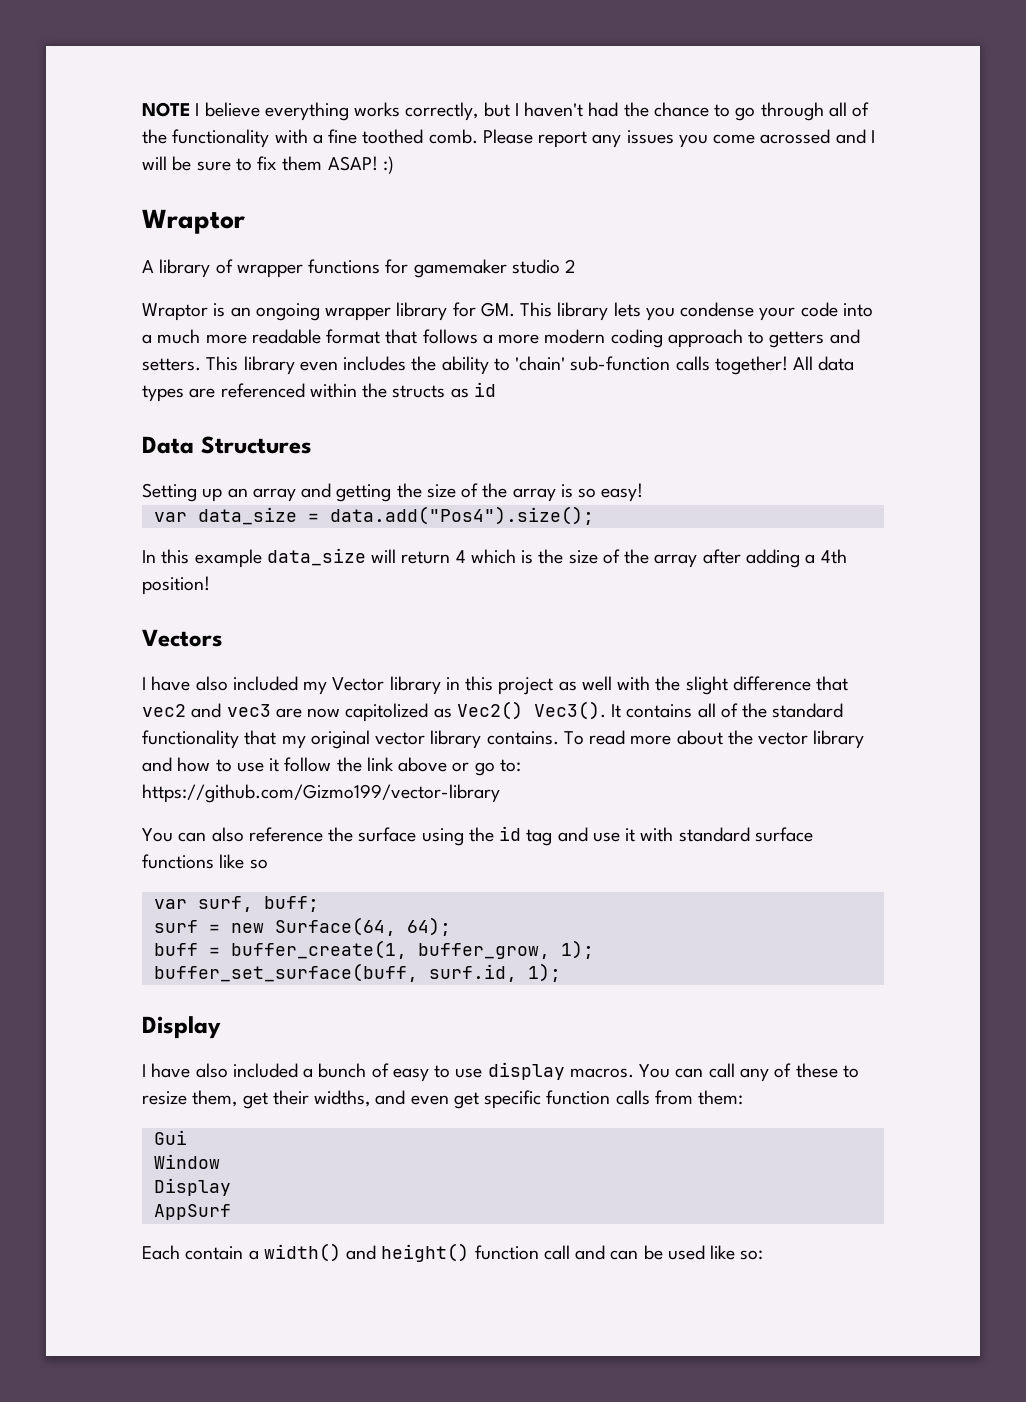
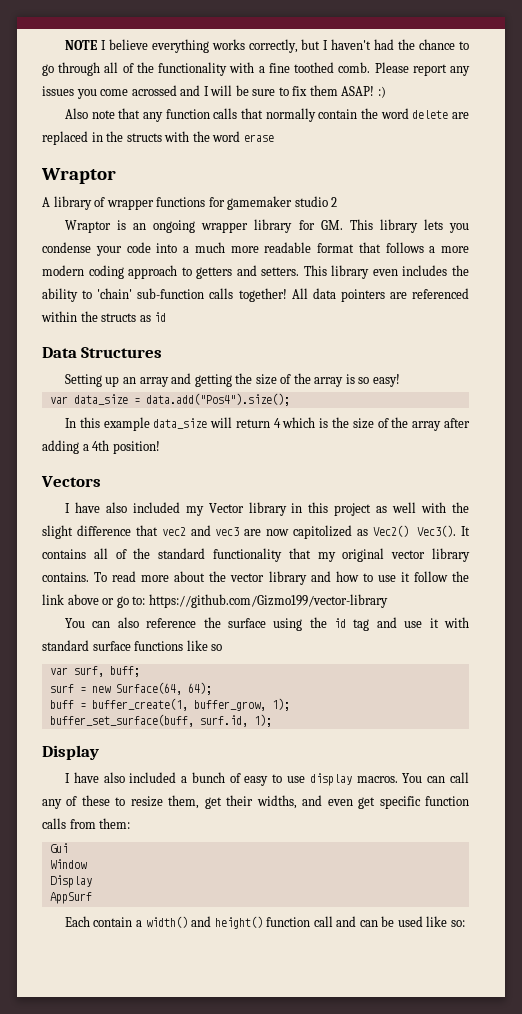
(394, 165) none -> [64,108,469,122] [42,131,274,145] // Also note that any function calls that normally contain the word delete are replaced in the structs with the word erase
[142,385,184,402] types -> [340,289,385,302] pointers

